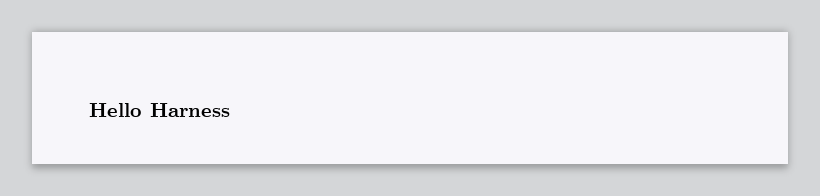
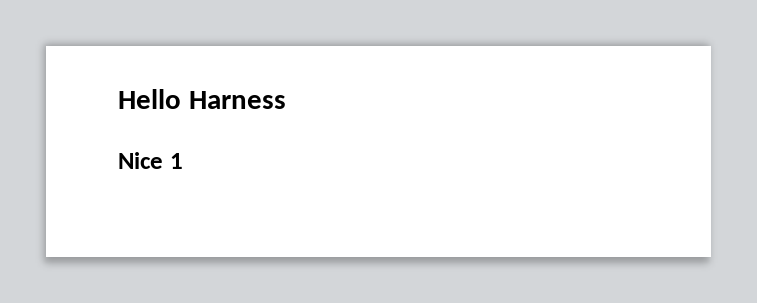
(230, 110) none -> [118,152,183,169] // Nice 1

